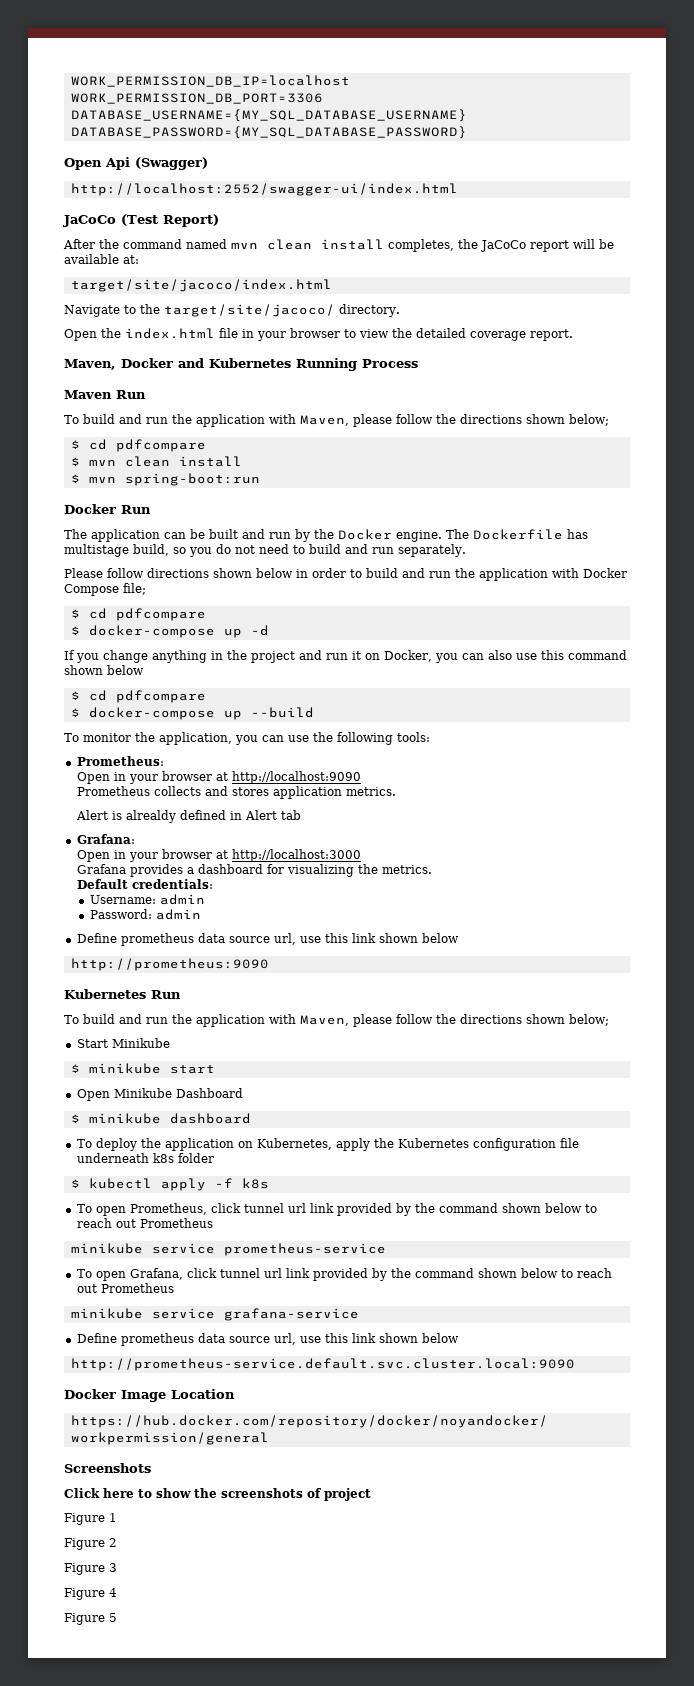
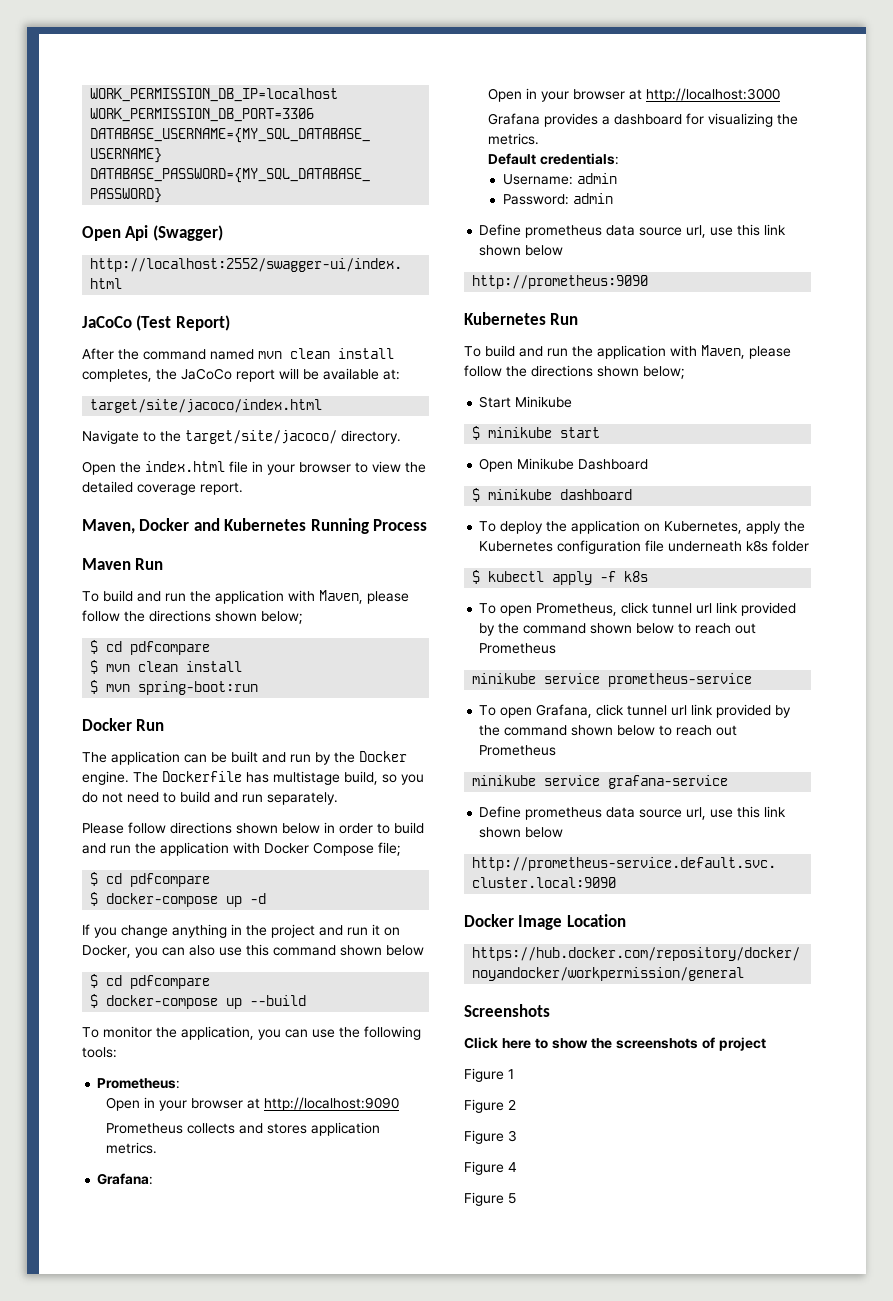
[75,810,301,823] // Alert is alrealdy defined in Alert tab -> (157, 1148) none

